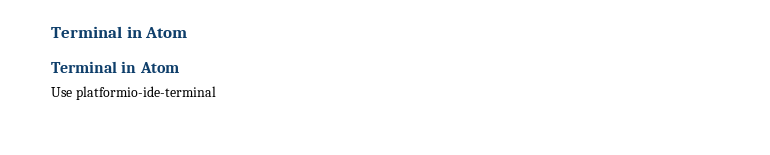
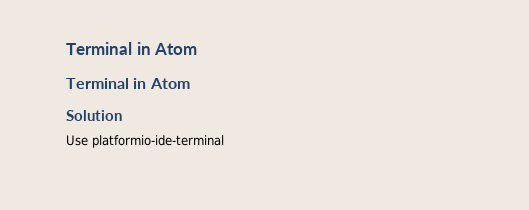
(179, 67) none -> [66,110,122,121] // Solution

